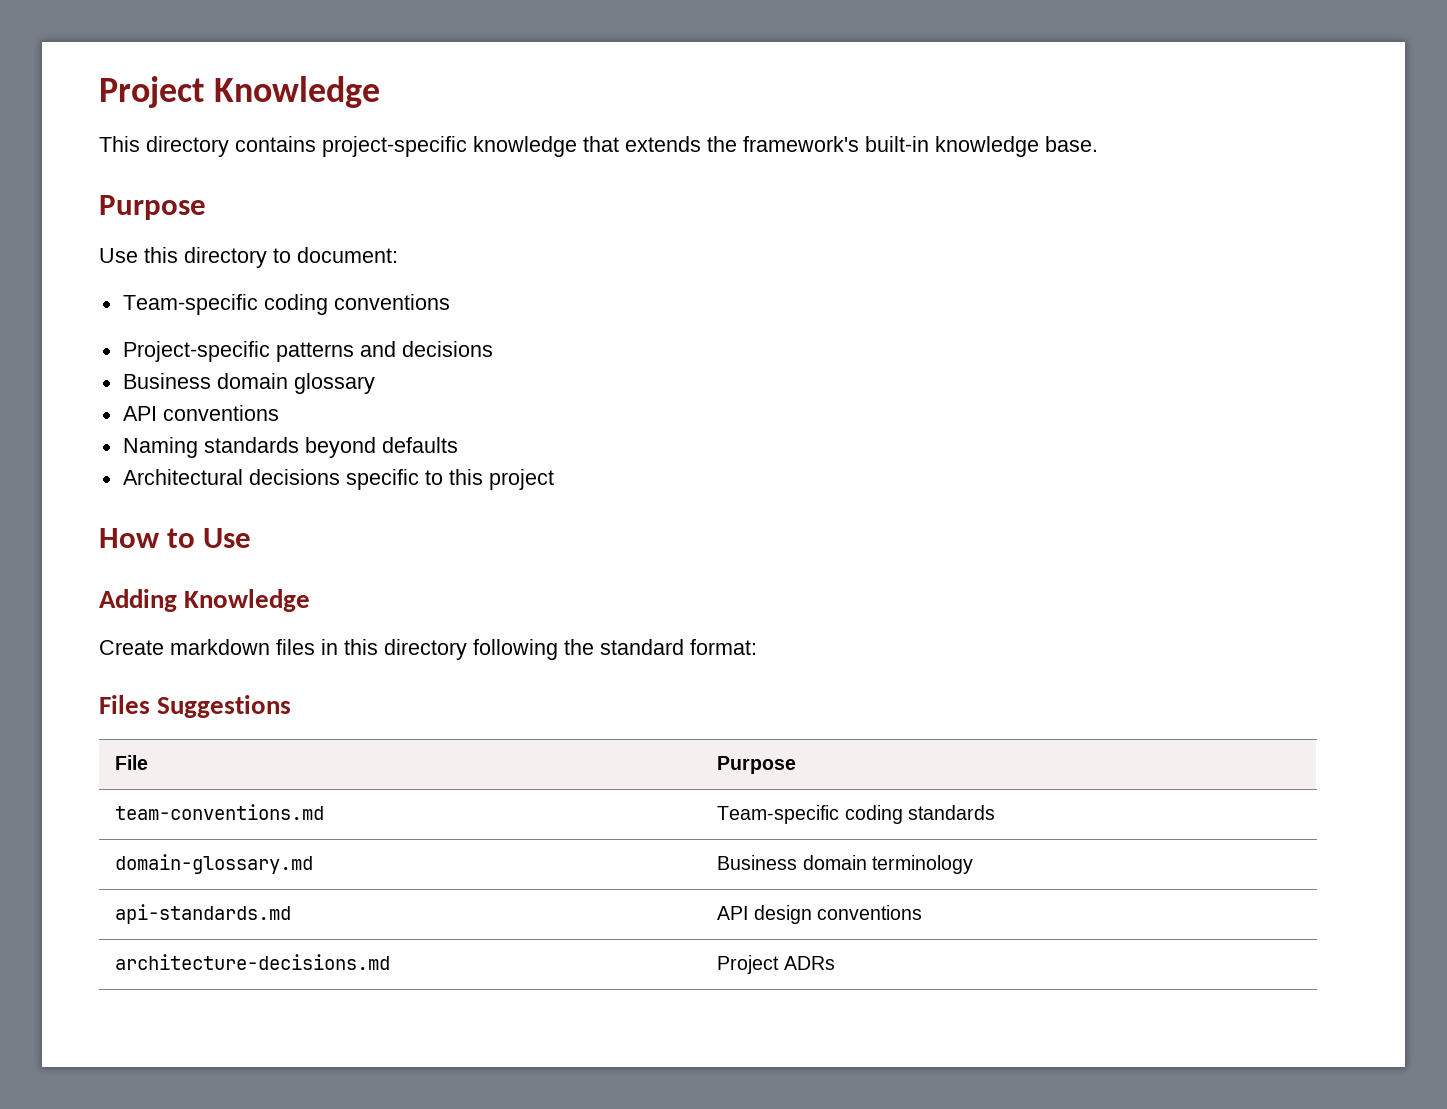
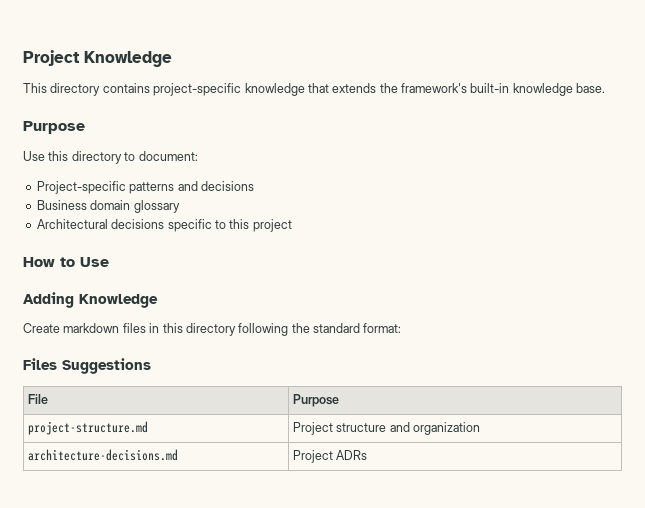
[122,294,450,315] // Team-specific coding conventions -> (198, 156) none
[122,405,279,421] [122,437,458,458] // API conventions // Naming standards beyond defaults -> (180, 206) none
[115,804,325,820] [717,805,995,824] [115,854,314,874] [717,855,973,874] [115,904,292,924] [717,905,922,924] team-conventions.md | Team-specific coding standards // domain-glossary.md | Business domain terminology // api-standards.md | API design conventions -> [28,421,149,435] [293,422,481,435] project-structure.md | Project structure and organization

